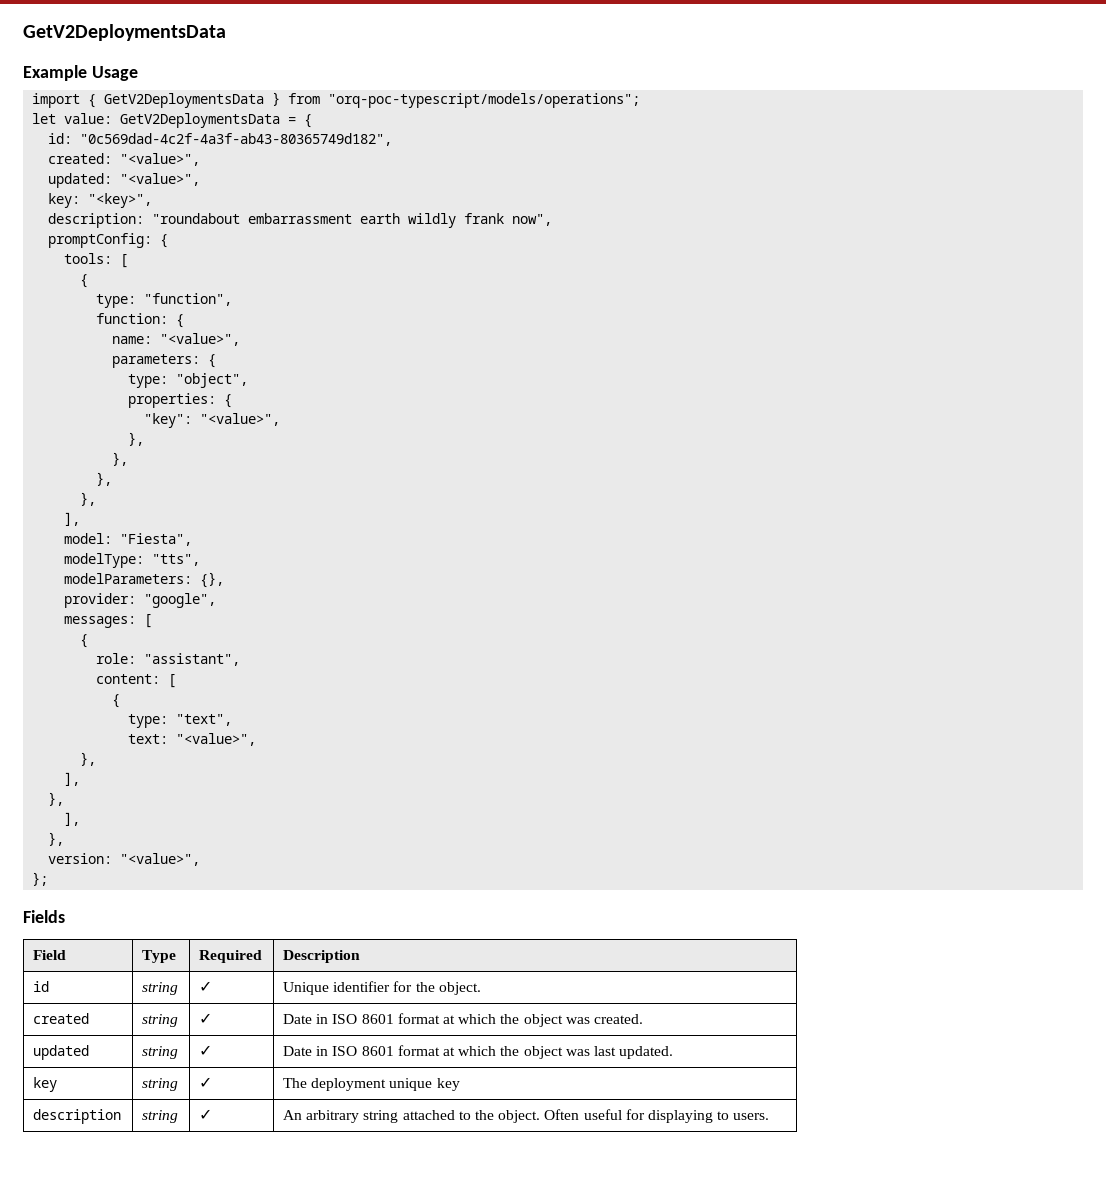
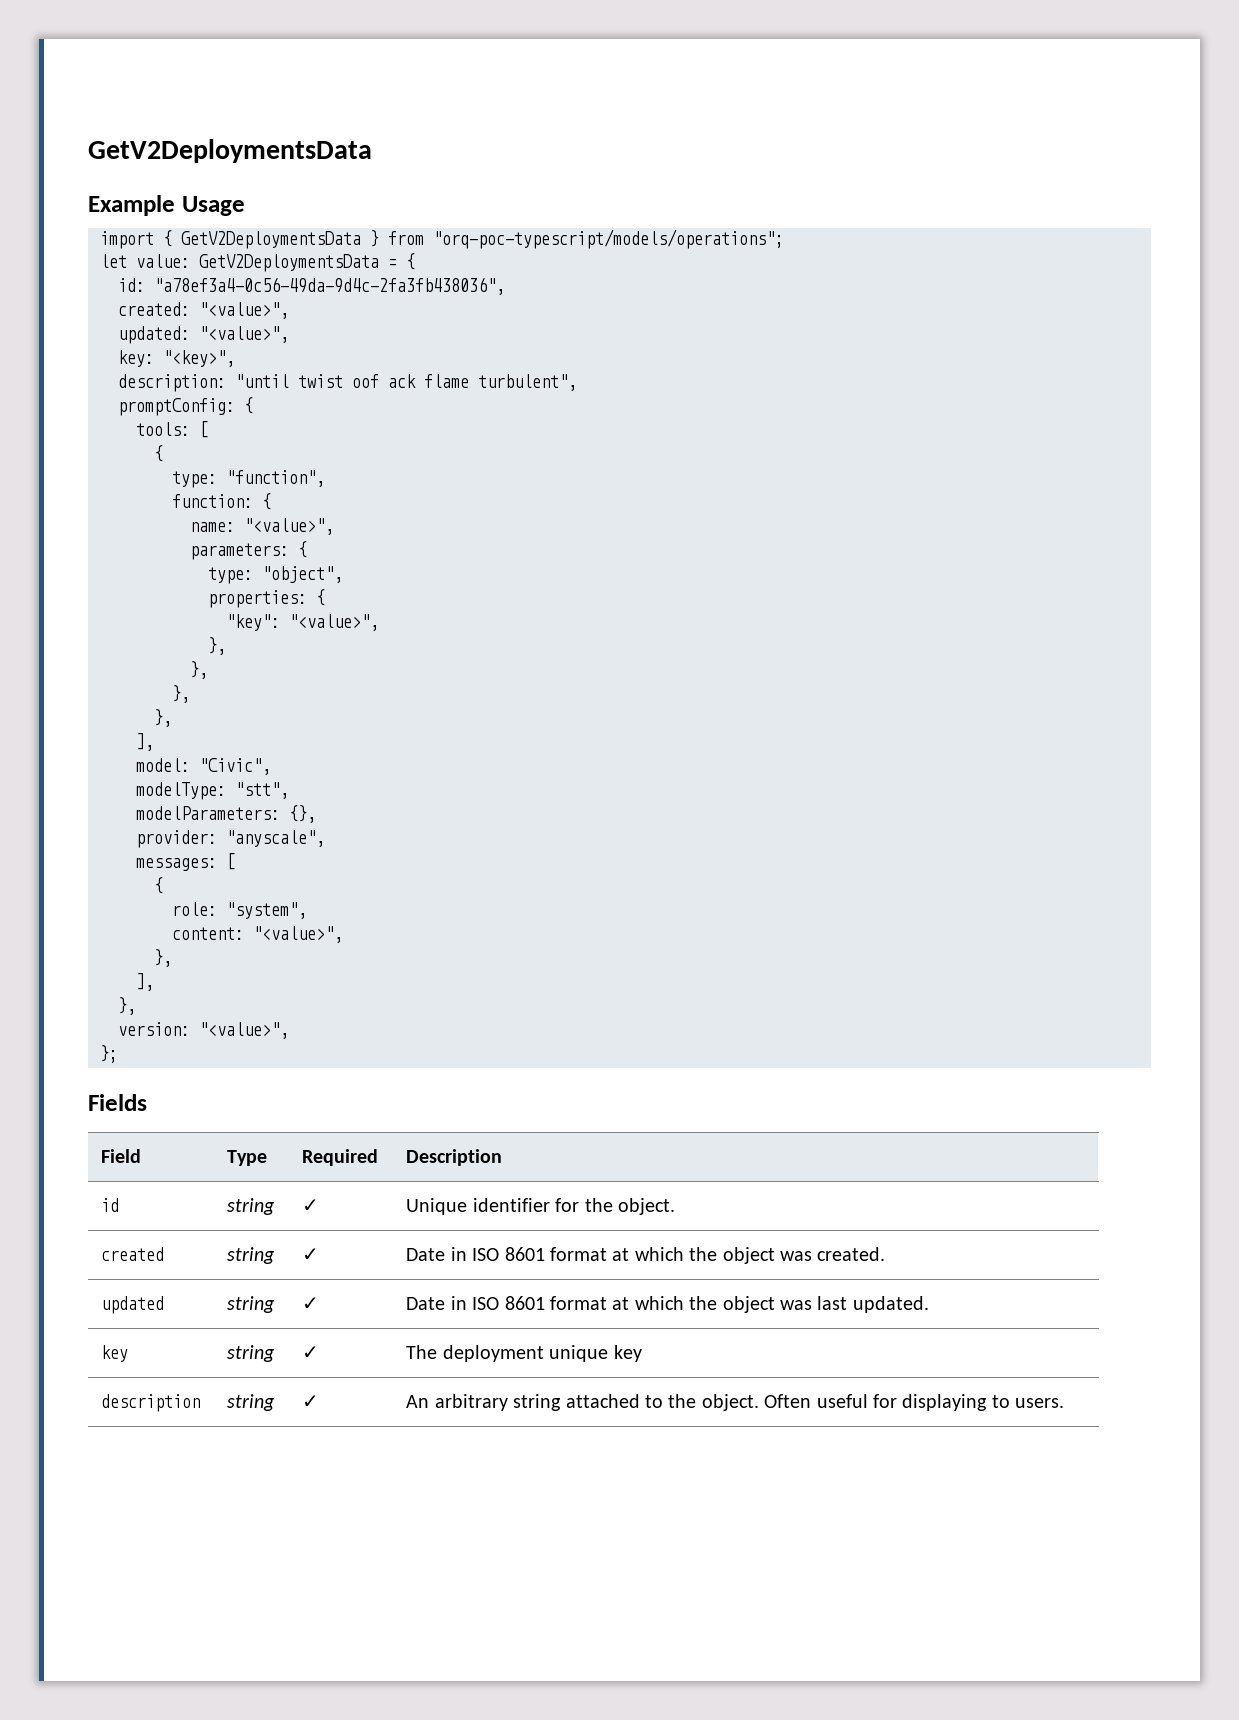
[80,133,393,146] "0c569dad-4c2f-4a3f-ab43-80365749d182", -> [154,277,505,295] "a78ef3a4-0c56-49da-9d4c-2fa3fb438036",
[152,213,553,228] "roundabout embarrassment earth wildly frank now", -> [235,374,577,391] "until twist oof ack flame turbulent",
[120,533,193,546] "Fiesta", -> [199,758,271,775] "Civic",
[152,554,201,566] "tts", -> [235,782,289,799] "stt",
[144,593,217,608] "google", -> [226,830,325,847] "anyscale",
[144,653,241,666] "assistant", -> [226,902,307,919] "system",
[168,674,177,688] [112,694,121,708] [128,714,233,728] [128,734,169,744] [ // { // type: "text", // text: -> (244, 933) none
[64,812,81,826] [48,832,65,846] // ], // }, -> (136, 1006) none

